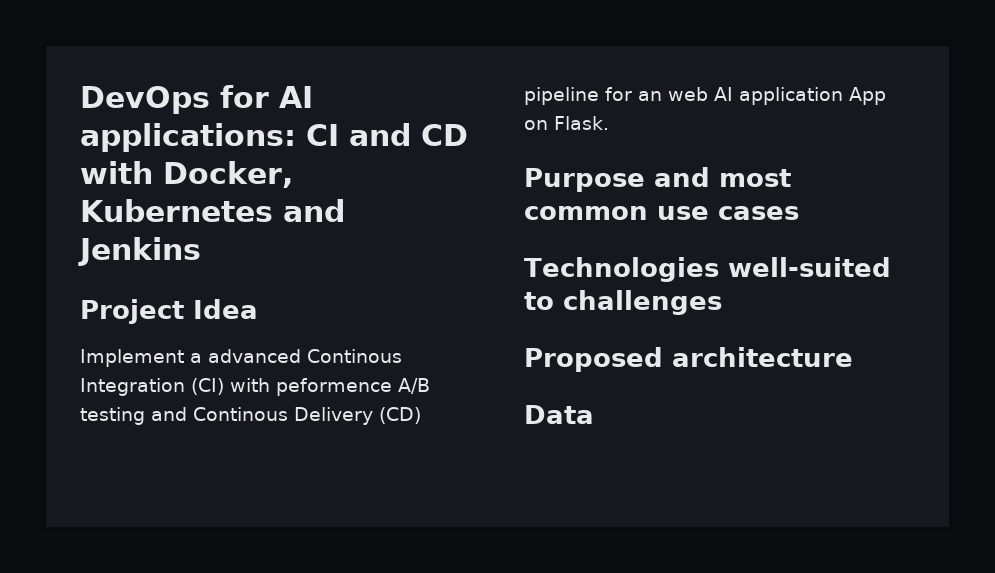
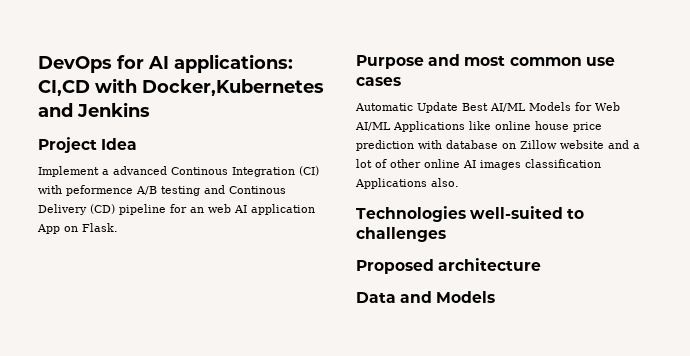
[306,123,468,146] [80,161,293,188] [80,199,273,222] CI and CD with Docker, Kubernetes -> [38,78,324,96] CI,CD with Docker,Kubernetes
(799, 213) none -> [355,102,620,113] [355,121,602,132] [356,140,640,151] [356,159,601,170] [355,178,459,189] // Automatic Update Best AI/ML Models for Web AI/ML Applications like online house price prediction with database on Zillow website and a lot of other online AI images classification Applications also.
(594, 414) none -> [400,291,496,303] and Models

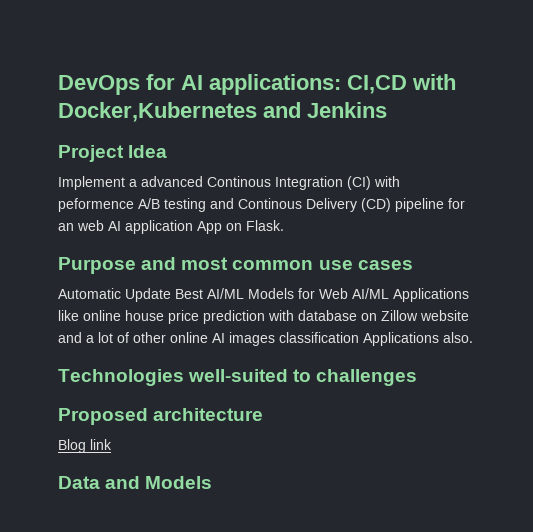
(542, 264) none -> [58,439,112,453] // Blog link

